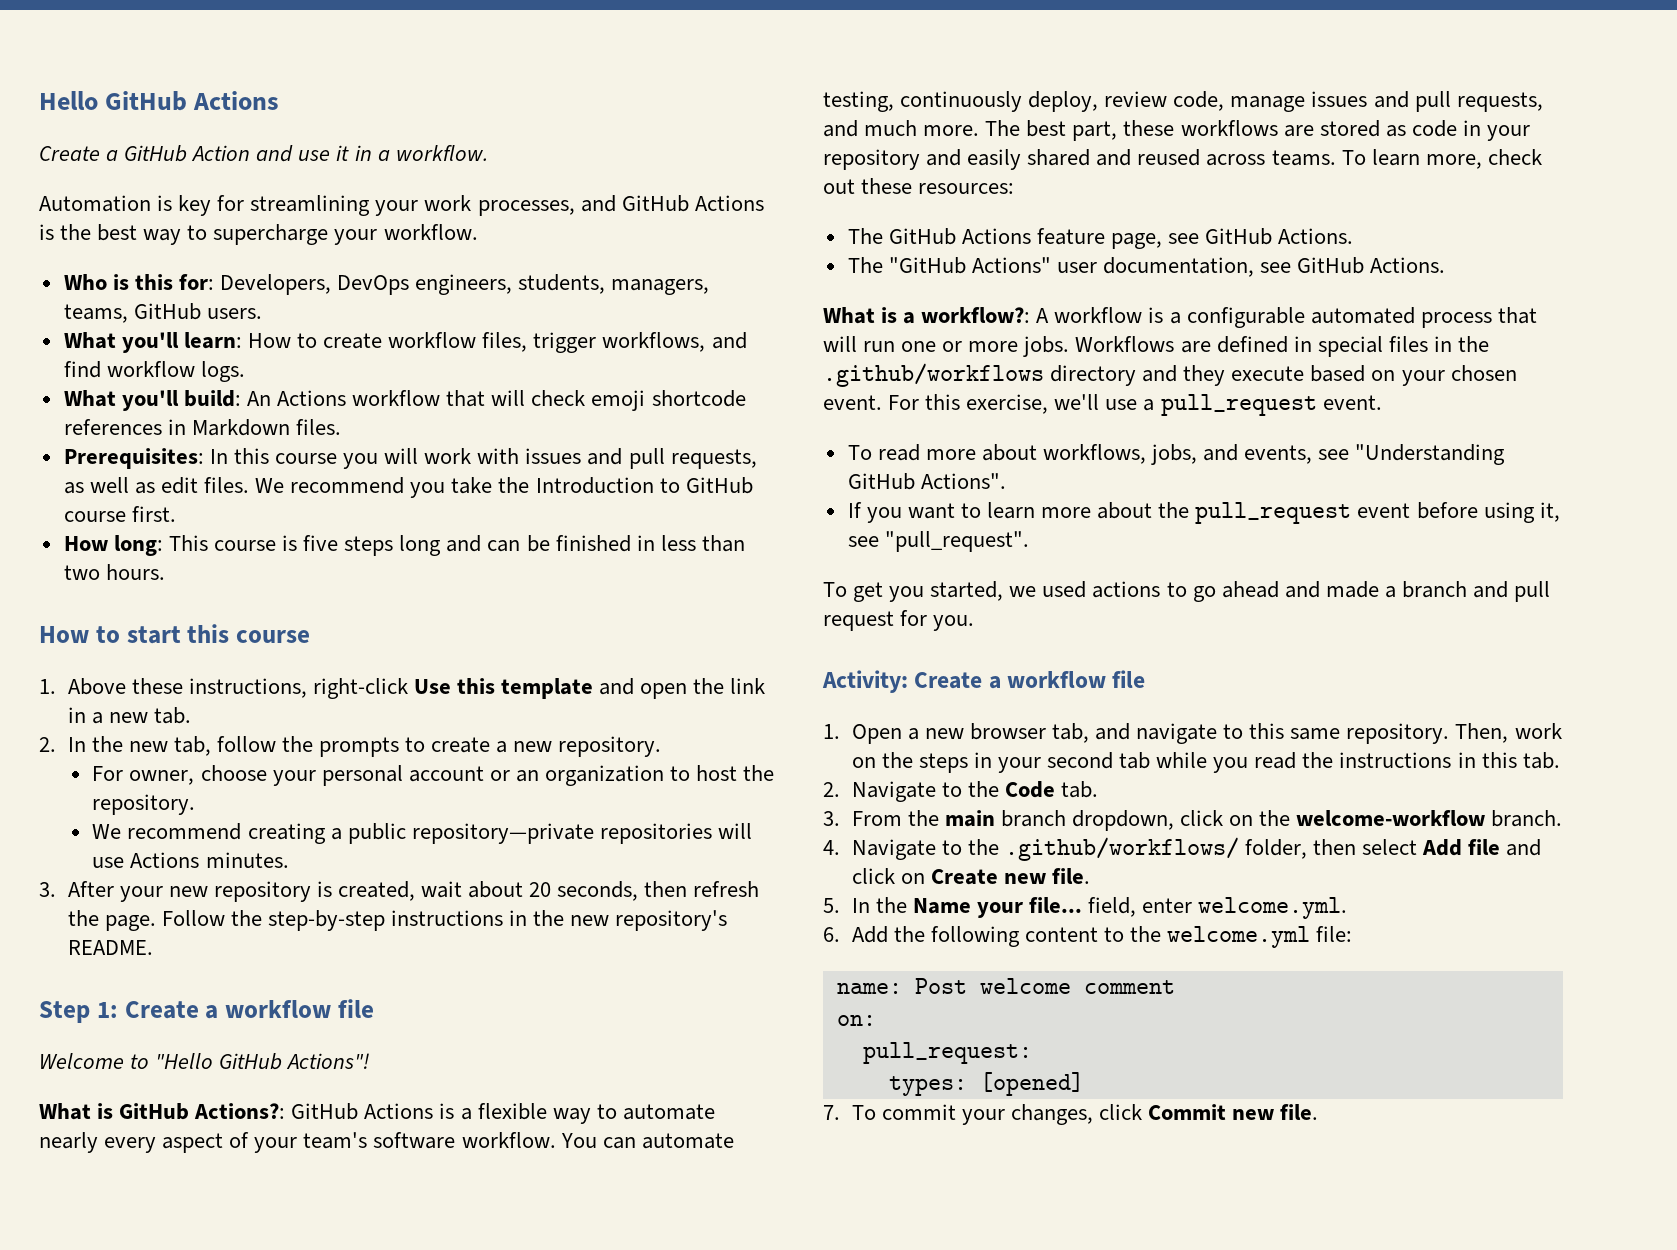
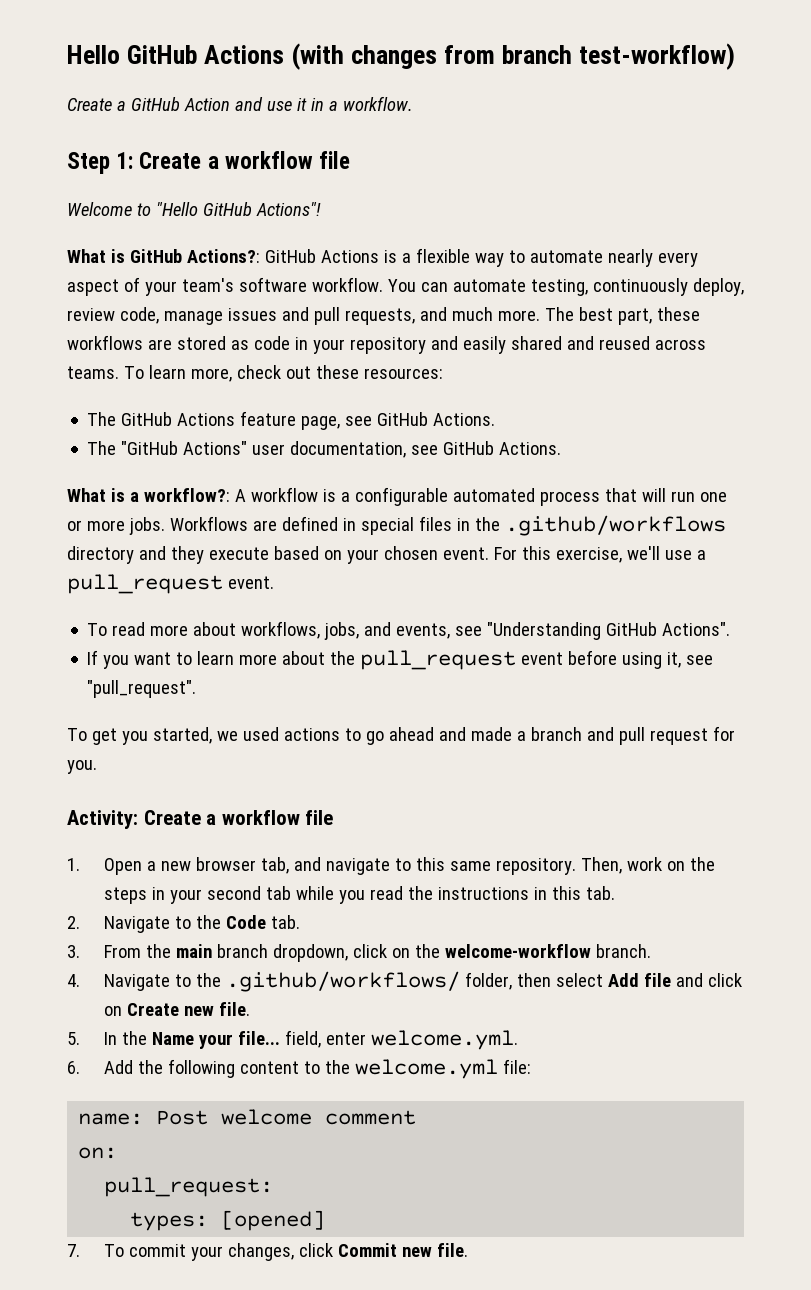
(280, 100) none -> [291,43,736,70] (with changes from branch test-workflow)
[39,195,764,216] [39,224,478,245] [63,274,710,295] [63,303,262,323] [63,332,747,353] [63,361,245,382] [63,390,746,411] [63,419,341,436] [63,448,757,469] [63,477,753,498] [63,506,176,522] [63,535,745,556] [63,564,165,580] [39,624,310,644] [39,678,766,699] [67,707,191,724] [39,736,662,757] [92,765,775,786] [92,794,196,815] [92,823,752,844] [92,852,289,868] [39,881,760,902] [67,910,728,931] [67,940,153,955] // Automation is key for streamlining your work processes, and GitHub Actions is the best way to supercharge your workflow. // Who is this for: Developers, DevOps engineers, students, managers, teams, GitHub users. // What you'll learn: How to create workflow files, trigger workflows, and find workflow logs. // What you'll build: An Actions workflow that will check emoji shortcode references in Markdown files. // Prerequisites: In this course you will work with issues and pull requests, as well as edit files. We recommend you take the Introduction to GitHub course first. // How long: This course is five steps long and can be finished in less than two hours. // How to start this course // 1. Above these instructions, right-click Use this template and open the link in a new tab. // 2. In the new tab, follow the prompts to create a new repository. // For owner, choose your personal account or an organization to host the repository. // We recommend creating a public repository—private repositories will use Actions minutes. // 3. After your new repository is created, wait about 20 seconds, then refresh the page. Follow the step-by-step instructions in the new repository's README. -> (413, 103) none

